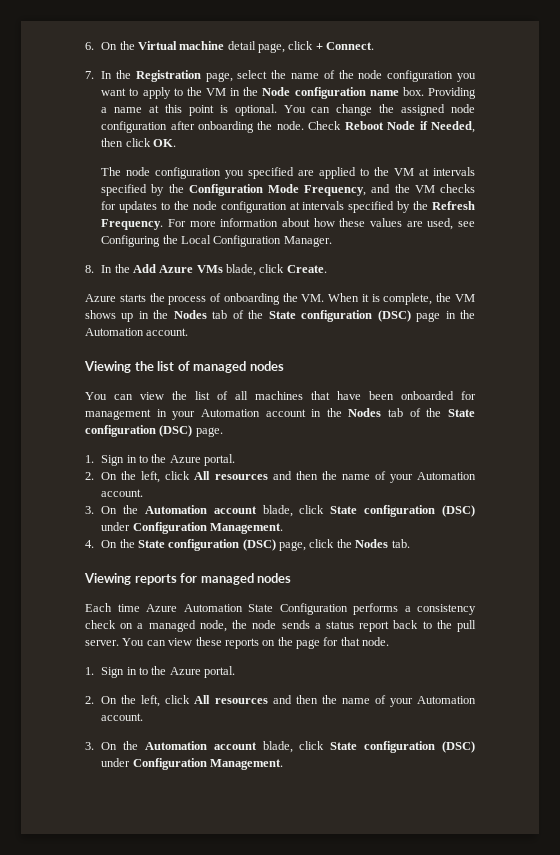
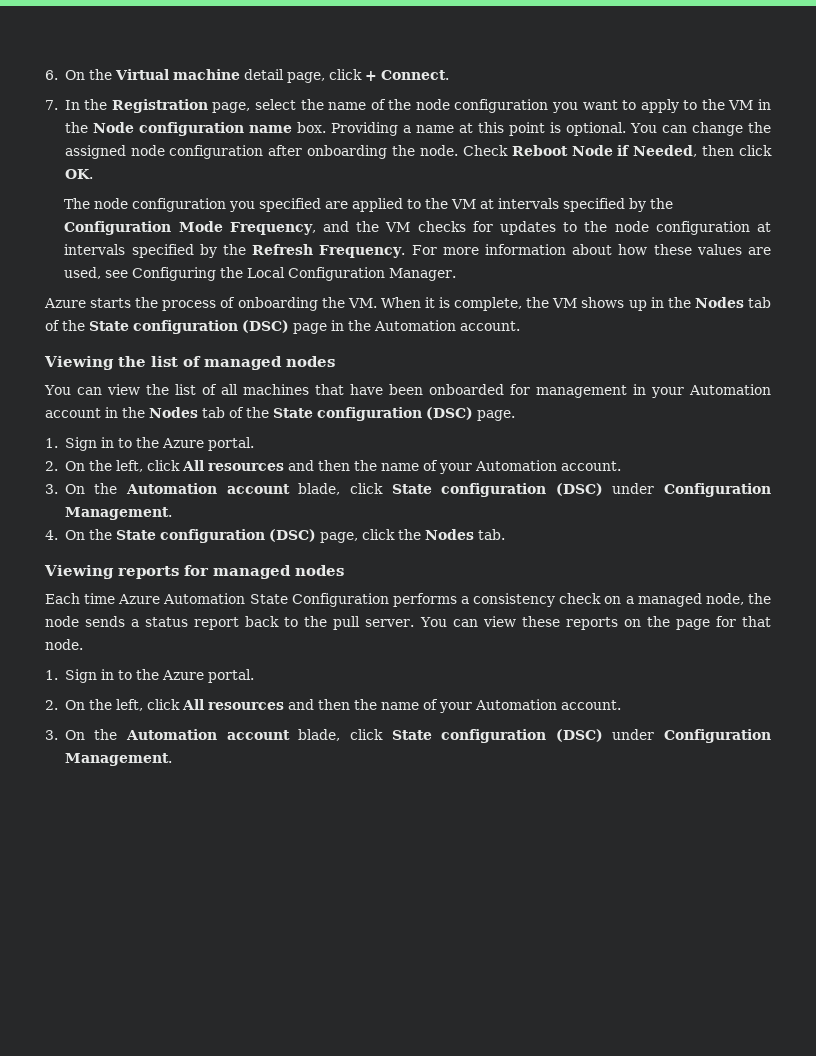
[85,264,327,276] // 8. In the Add Azure VMs blade, click Create. -> (457, 274) none

